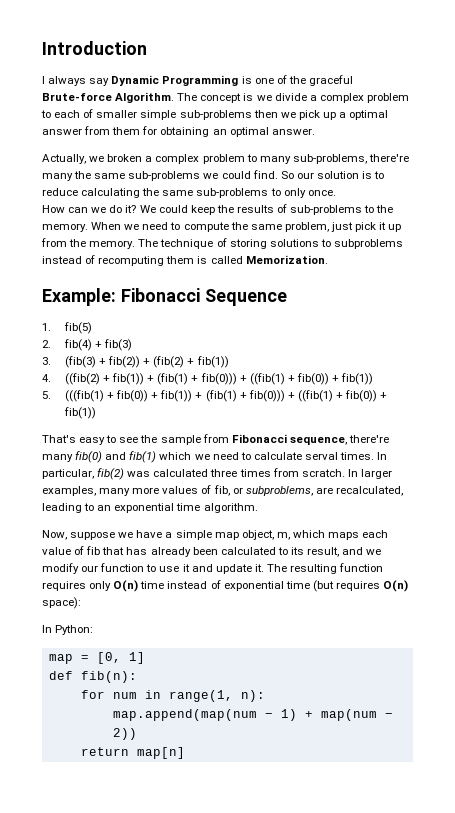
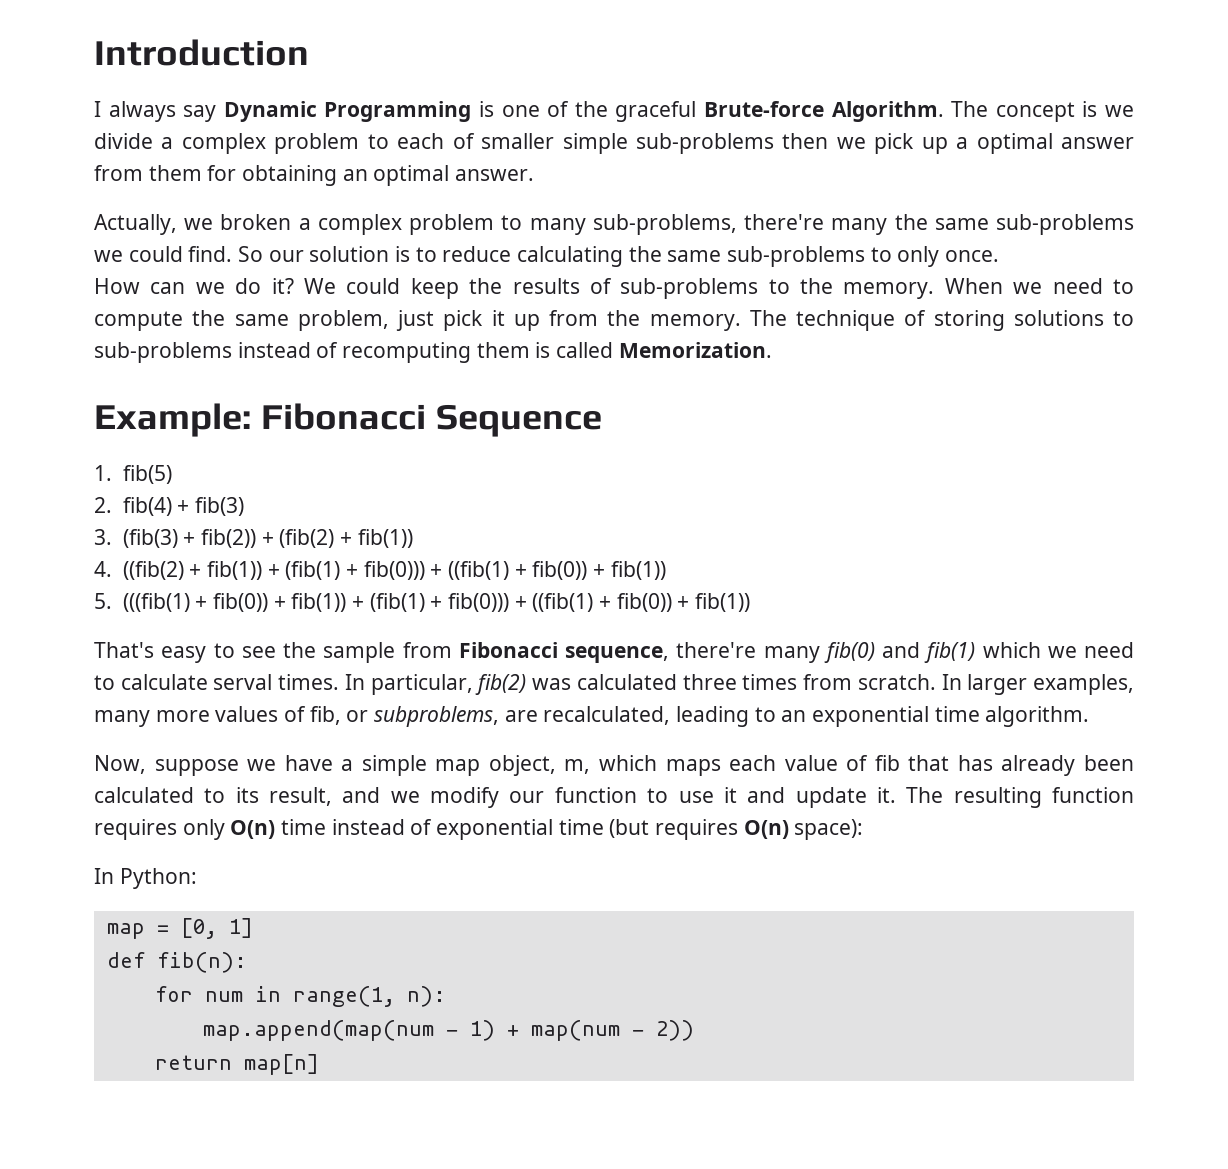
[333,239,403,249] subproblems -> [94,342,232,363] sub-problems

